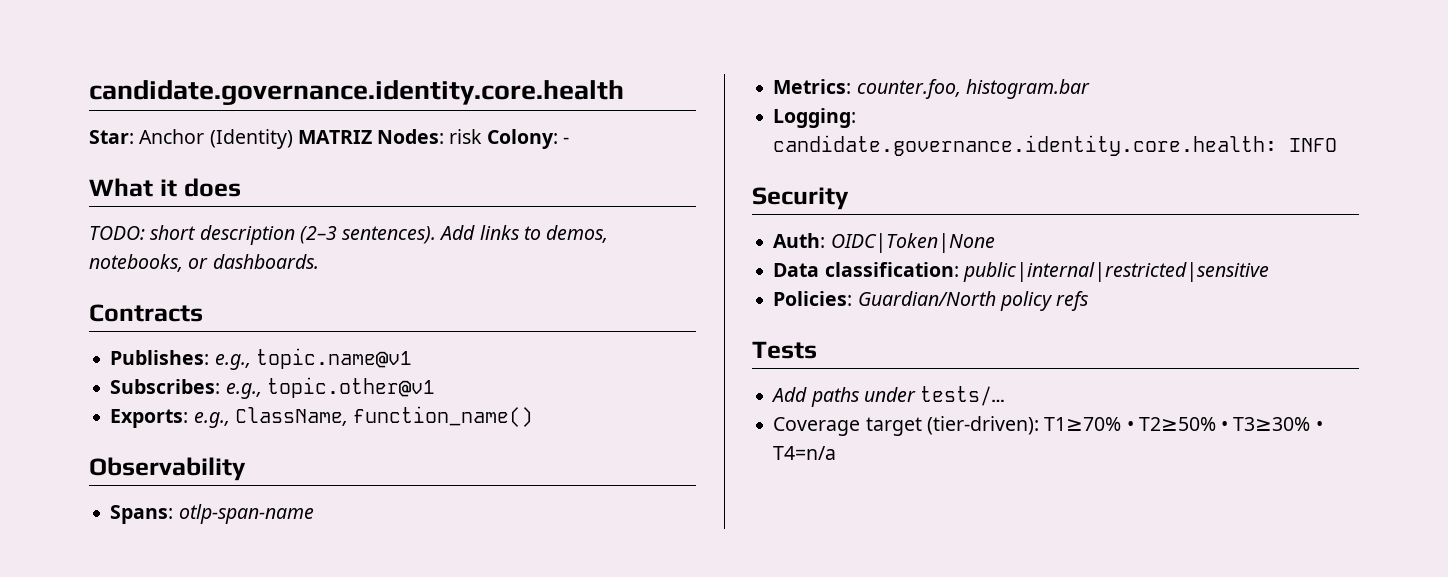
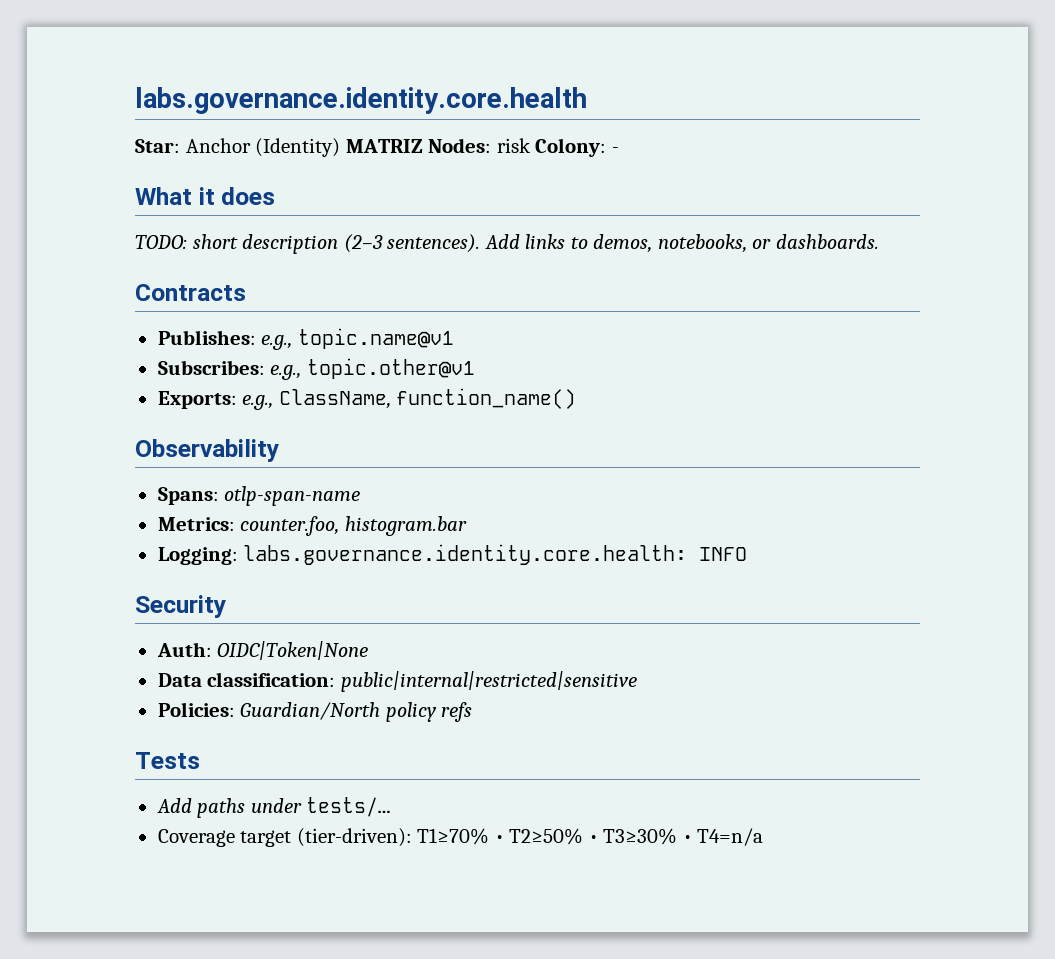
[89,80,624,105] candidate.governance.identity.core.health -> [135,87,587,114] labs.governance.identity.core.health
[773,135,1278,156] candidate.governance.identity.core.health: -> [243,544,688,565] labs.governance.identity.core.health:

